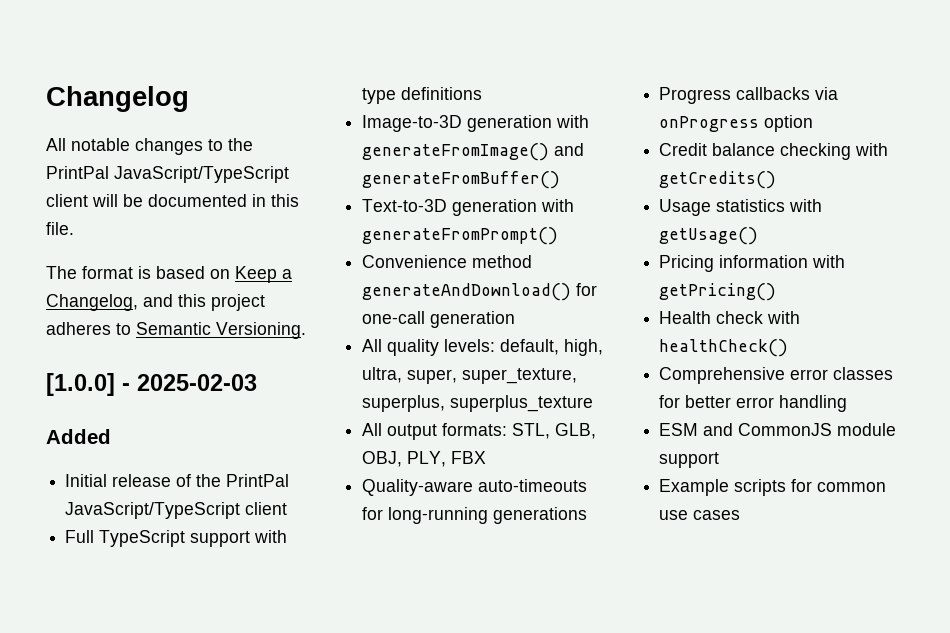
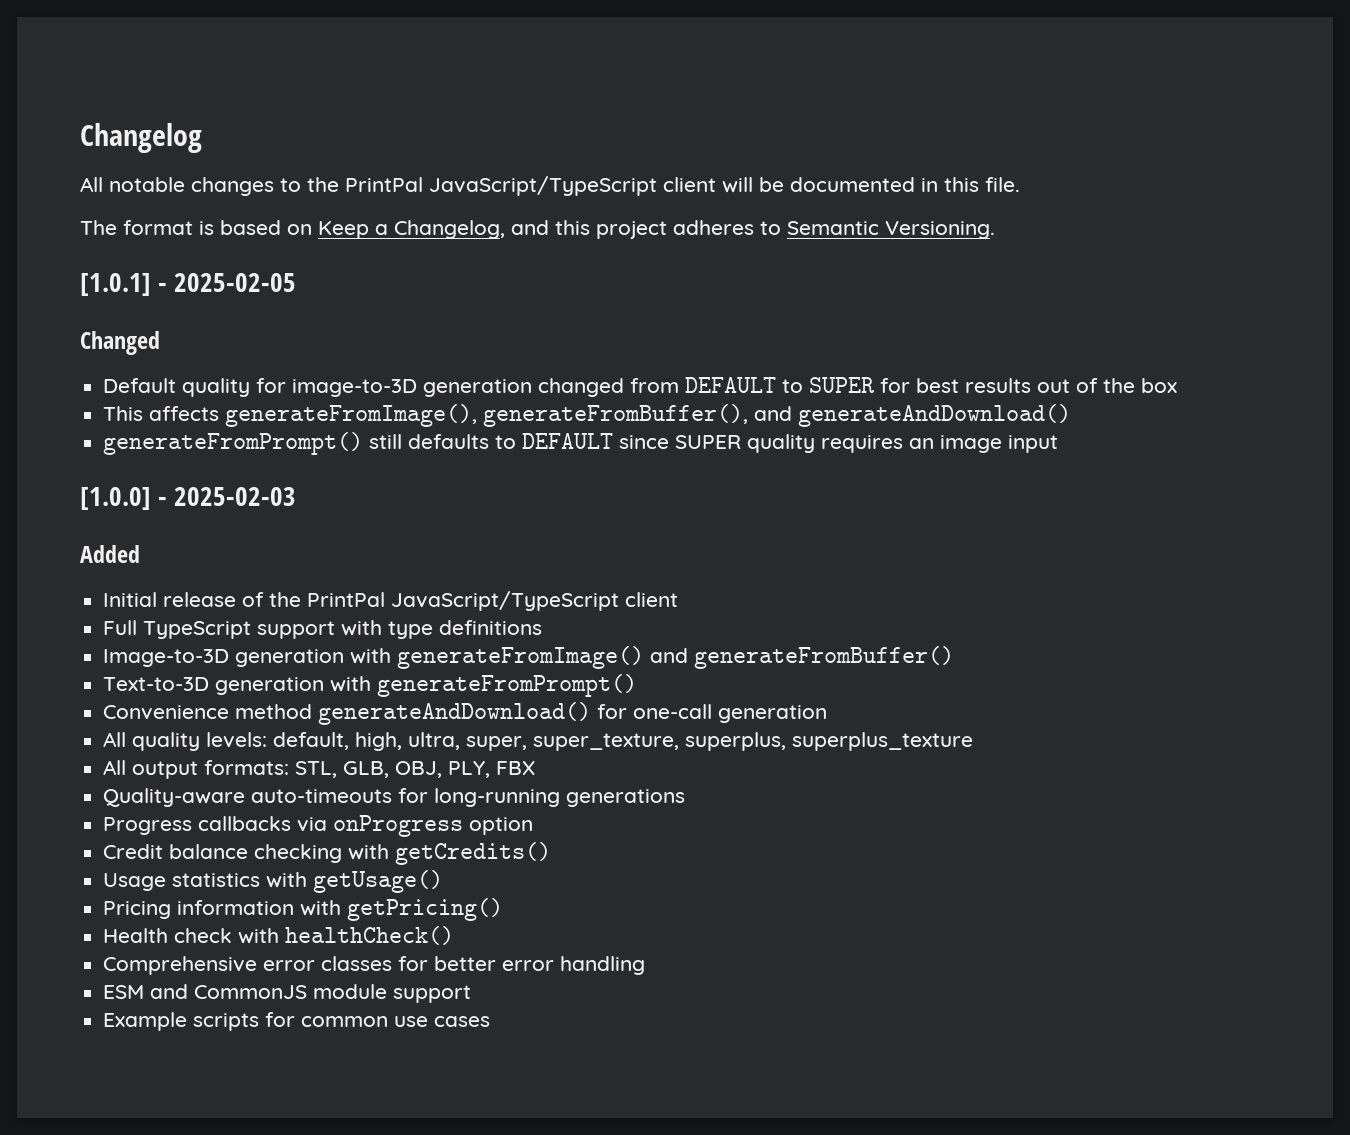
(306, 330) none -> [80,273,297,296] [80,331,160,355] [103,377,1178,397] [103,404,1072,427] [103,432,1059,455] // [1.0.1] - 2025-02-05 // Changed // Default quality for image-to-3D generation changed from DEFAULT to SUPER for best results out of the box // This affects generateFromImage(), generateFromBuffer(), and generateAndDownload() // generateFromPrompt() still defaults to DEFAULT since SUPER quality requires an image input

